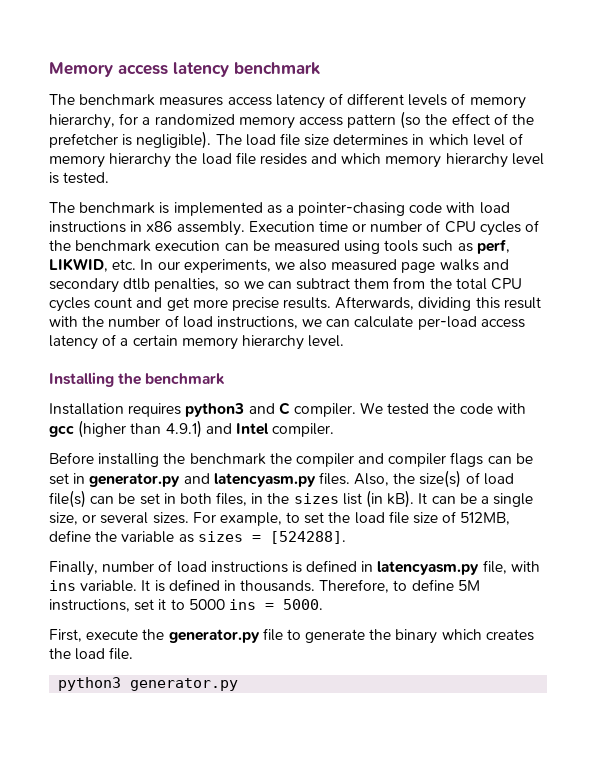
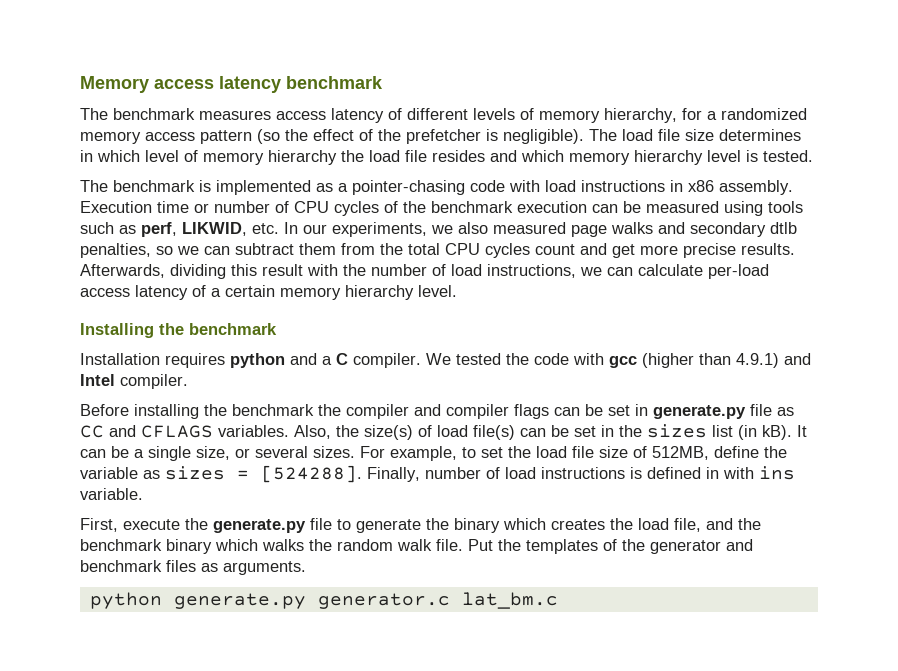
[185,403,275,417] python3 and -> [230,353,332,368] python and a
[89,472,350,487] generator.py and latencyasm.py files. -> [653,404,794,419] [80,425,289,438] generate.py file as CC and CFLAGS variables.
[179,492,264,506] both files, in -> (614, 431) none
(346, 537) // -> (362, 474) none
[377,560,507,575] latencyasm.py file, -> (719, 473) none
[141,579,480,593] [49,599,323,612] It is defined in thousands. Therefore, to define 5M instructions, set it to 5000 ins = 5000. -> (143, 494) none
[168,629,260,643] generator.py -> [213,519,306,533] generate.py
[109,647,134,660] [58,677,239,691] file. // python3 generator.py -> [674,518,761,532] [80,539,753,554] [80,560,306,575] [89,592,558,609] file, and the benchmark binary which walks the random walk file. Put the templates of the generator and benchmark files as arguments. // python generate.py generator.c lat_bm.c

